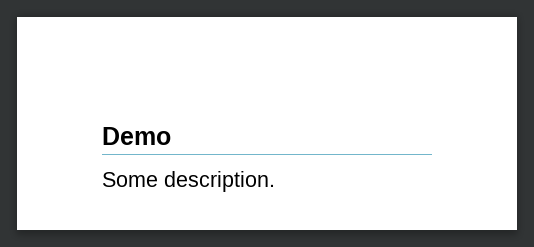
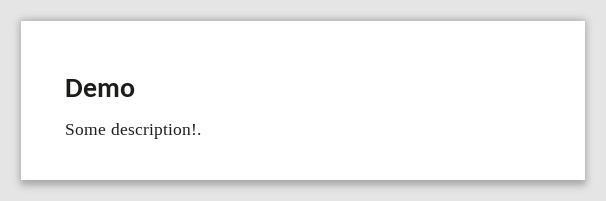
[164,171,275,192] description. -> [110,123,201,139] description!.

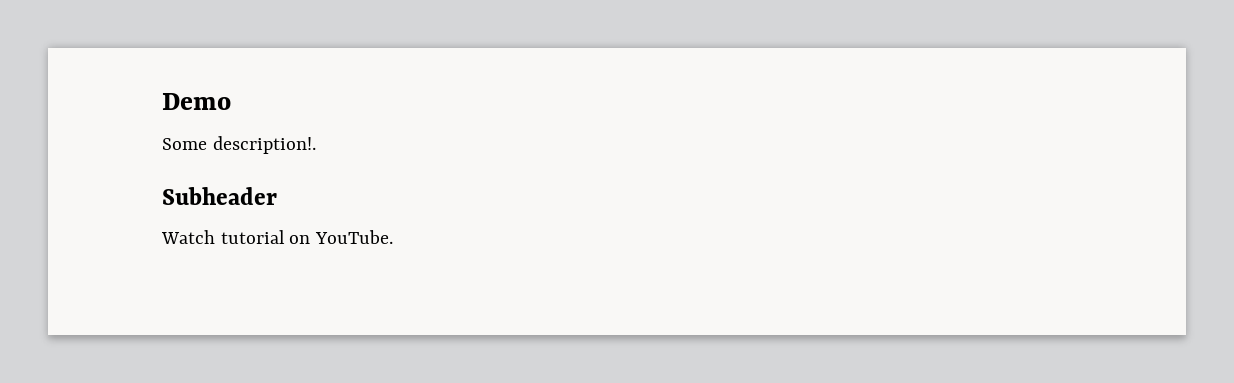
(201, 131) none -> [162,187,277,205] [161,230,394,244] // Subheader // Watch tutorial on YouTube.

